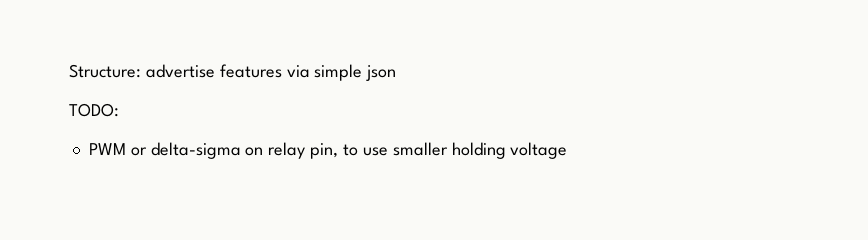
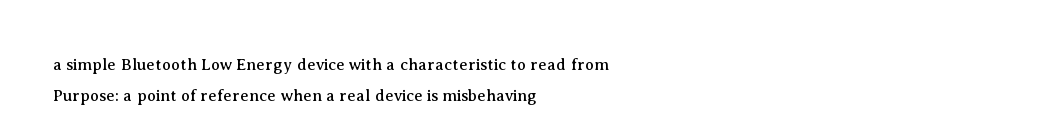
[69,64,397,81] [69,103,119,117] [88,142,568,159] Structure: advertise features via simple json // TODO: // PWM or delta-sigma on relay pin, to use smaller holding voltage -> [53,58,609,74] [53,89,538,105] a simple Bluetooth Low Energy device with a characteristic to read from // Purpose: a point of reference when a real device is misbehaving

